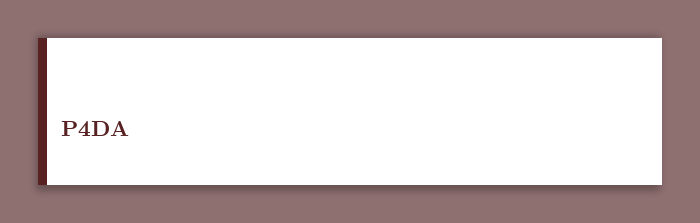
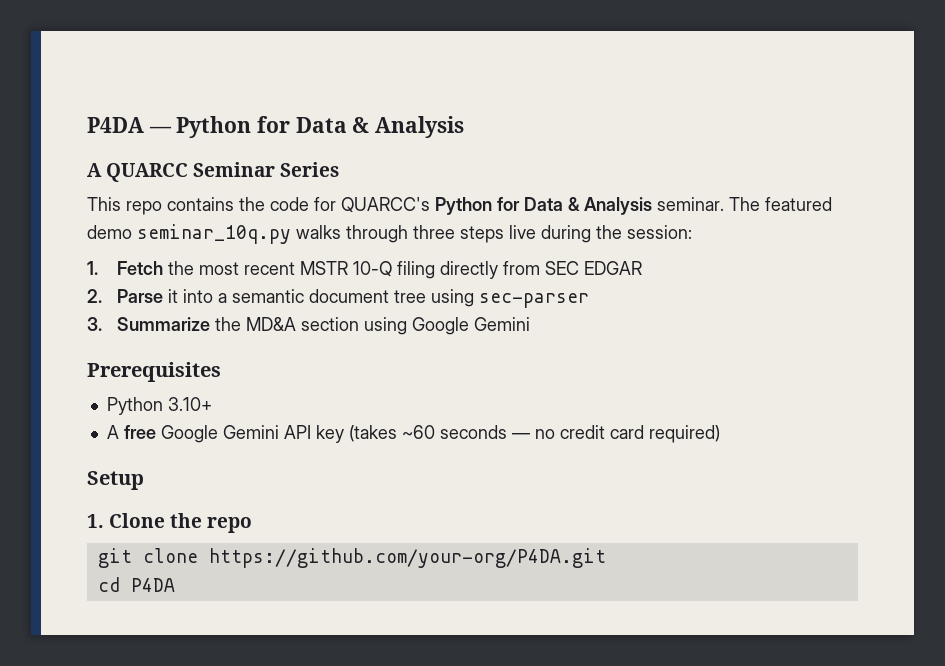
[61,121,129,137] P4DA -> [87,116,465,138] [87,162,340,182] [87,197,832,215] [87,224,692,244] [87,261,643,279] [87,289,590,308] [87,317,531,335] [87,362,221,382] [106,397,212,415] [106,425,720,443] [87,471,144,490] [87,513,253,533] [97,548,606,568] [97,577,175,592] P4DA — Python for Data & Analysis // A QUARCC Seminar Series // This repo contains the code for QUARCC's Python for Data & Analysis seminar. The featured demo seminar_10q.py walks through three steps live during the session: // 1. Fetch the most recent MSTR 10-Q filing directly from SEC EDGAR // 2. Parse it into a semantic document tree using sec-parser // 3. Summarize the MD&A section using Google Gemini // Prerequisites // Python 3.10+ // A free Google Gemini API key (takes ~60 seconds — no credit card required) // Setup // 1. Clone the repo // git clone https://github.com/your-org/P4DA.git // cd P4DA

